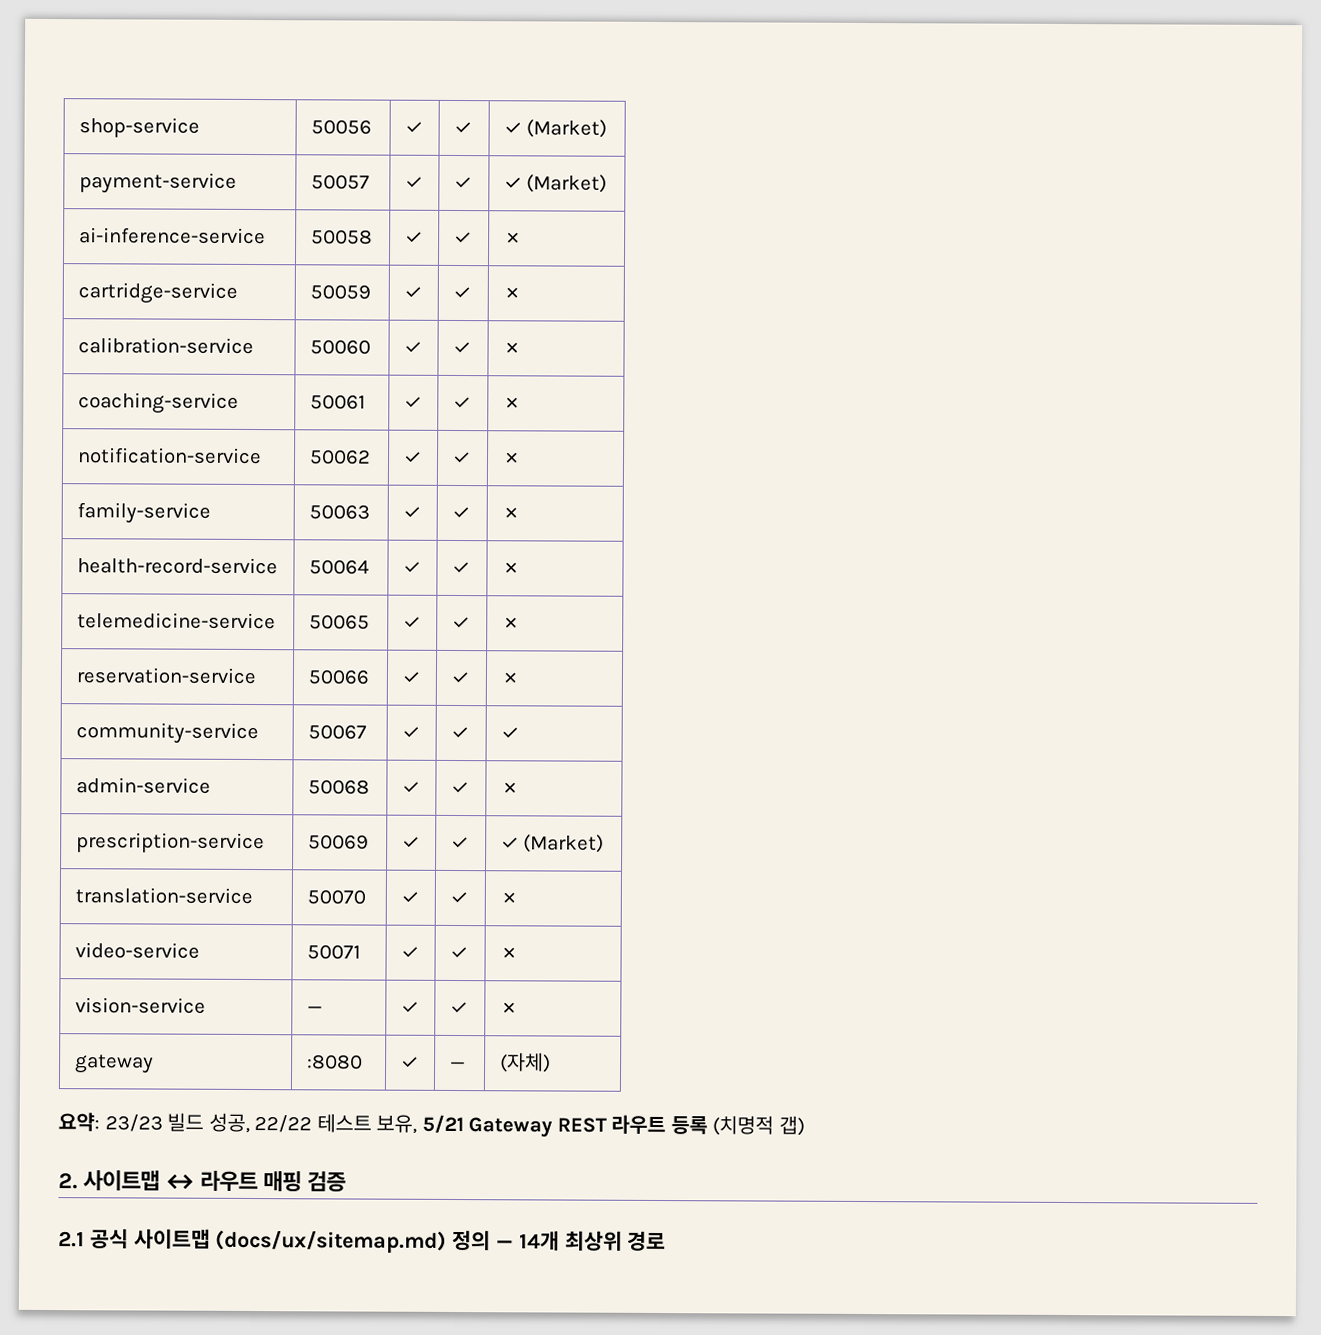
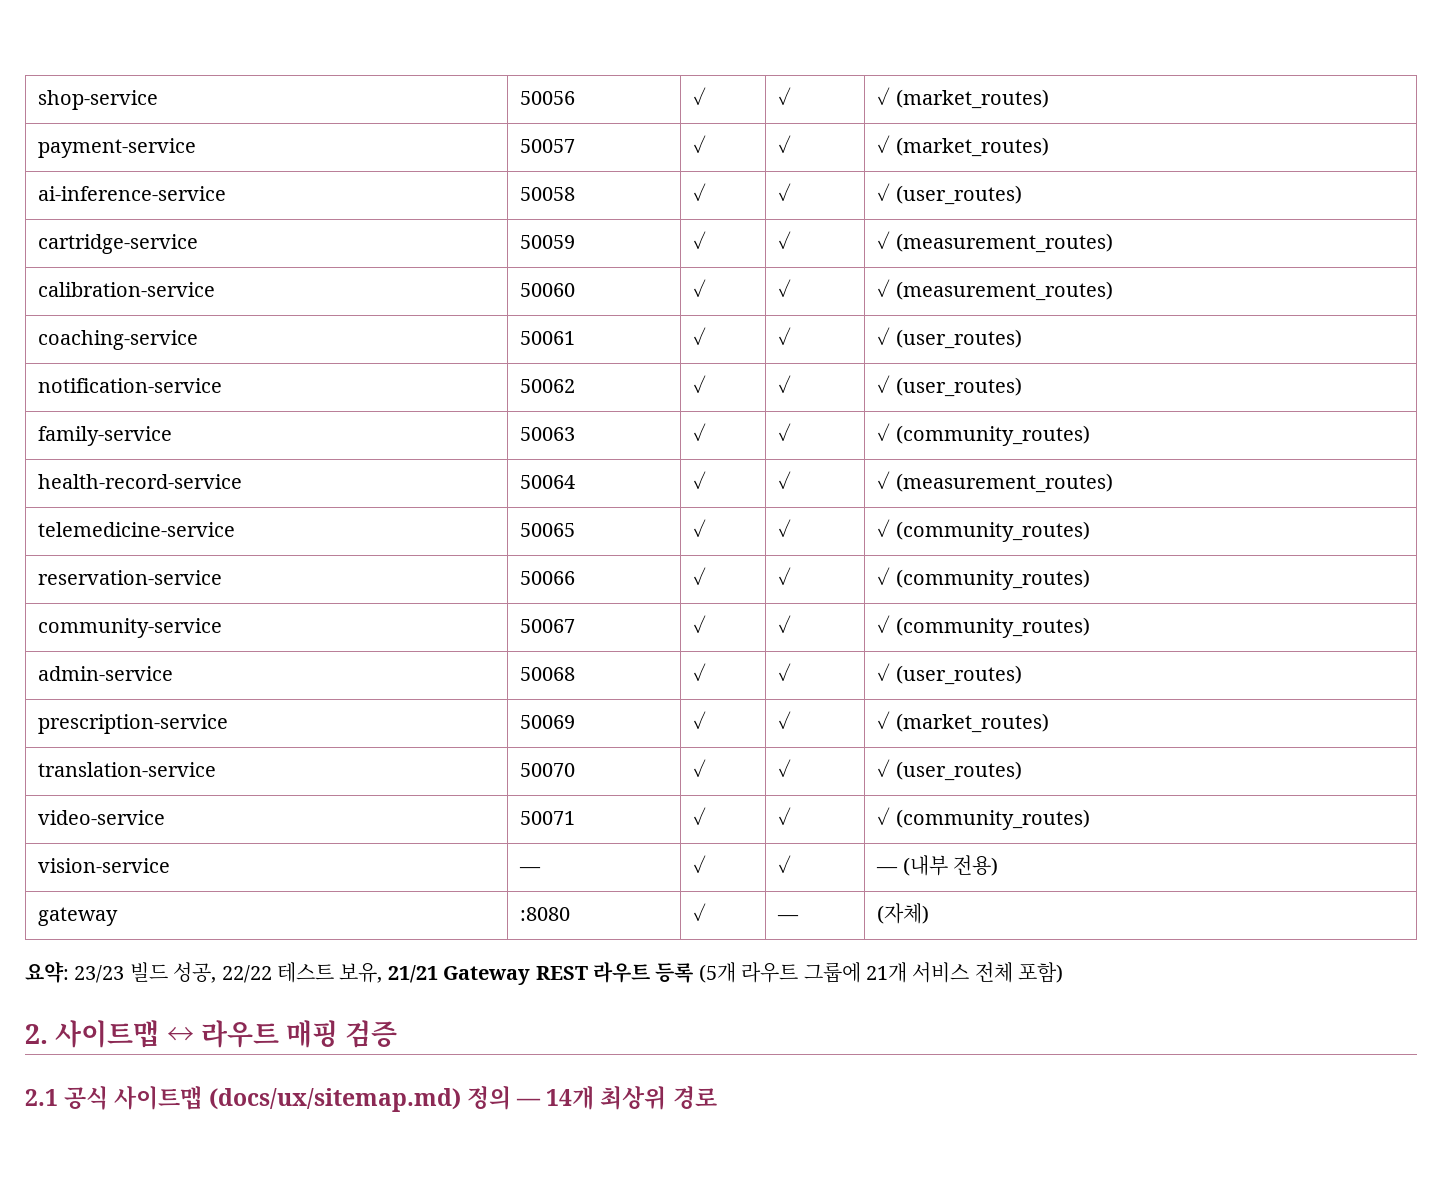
[526,119,608,138] (Market) -> [895,89,1049,109] (market_routes)
[526,174,608,193] (Market) -> [895,137,1049,157] (market_routes)
[503,232,522,245] ✗ -> [877,183,1022,205] ✓ (user_routes)
[502,287,521,300] ✗ -> [877,231,1113,253] ✓ (measurement_routes)
[502,342,521,355] ✗ -> [877,279,1113,301] ✓ (measurement_routes)
[502,397,521,410] ✗ -> [877,327,1022,349] ✓ (user_routes)
[501,452,521,465] ✗ -> [877,375,1022,397] ✓ (user_routes)
[501,507,520,520] ✗ -> [877,423,1090,446] ✓ (community_routes)
[501,562,520,575] ✗ -> [877,471,1113,493] ✓ (measurement_routes)
[501,617,520,630] ✗ -> [877,519,1090,542] ✓ (community_routes)
[500,672,519,685] ✗ -> [877,567,1090,590] ✓ (community_routes)
(519, 733) none -> [895,617,1090,638] (community_routes)
[500,782,519,795] ✗ -> [877,663,1022,685] ✓ (user_routes)
[523,834,605,853] (Market) -> [895,713,1049,733] (market_routes)
[499,892,518,905] ✗ -> [877,759,1022,781] ✓ (user_routes)
[499,947,518,960] ✗ -> [877,807,1090,830] ✓ (community_routes)
[499,1002,518,1015] ✗ -> [876,855,999,876] — (내부 전용)
[421,1114,464,1134] 5/21 -> [387,965,438,983] 21/21
[712,1115,805,1136] (치명적 갭) -> [698,962,1064,983] (5개 라우트 그룹에 21개 서비스 전체 포함)

